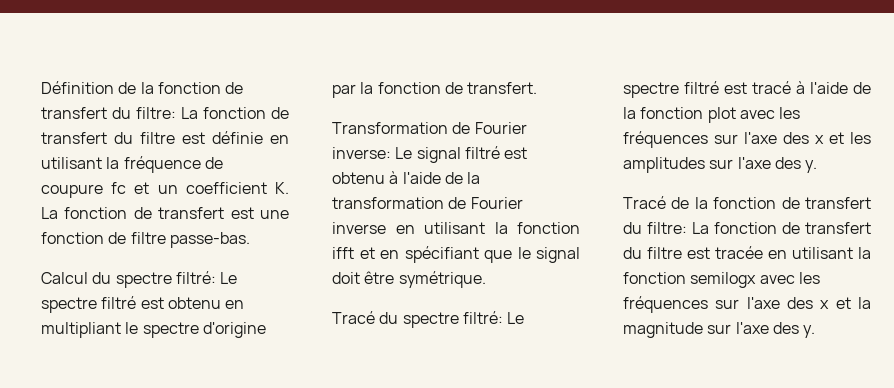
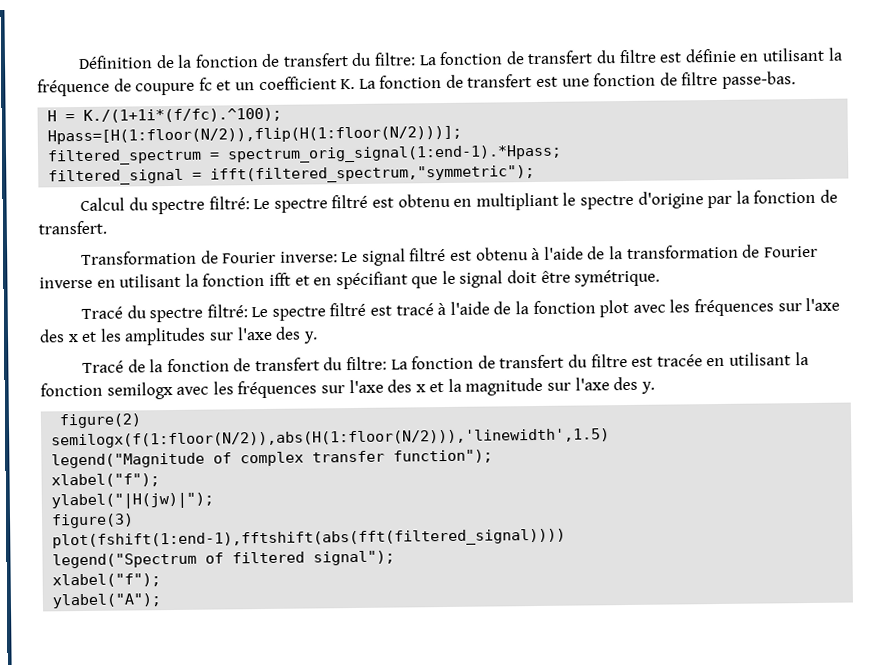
(250, 240) none -> [47,107,283,123] [47,125,463,145] [47,144,563,166] [48,164,536,186] // H = K./(1+1i*(f/fc).^100); // Hpass=[H(1:floor(N/2)),flip(H(1:floor(N/2)))]; // filtered_spectrum = spectrum_orig_signal(1:end-1).*Hpass; // filtered_signal = ifft(filtered_spectrum,"symmetric");
(816, 331) none -> [59,413,143,429] [51,428,611,449] [51,449,494,469] [51,473,161,488] [51,492,215,510] [51,513,135,529] [52,528,567,550] [52,550,396,569] [52,573,162,588] [52,593,163,609] // figure(2) // semilogx(f(1:floor(N/2)),abs(H(1:floor(N/2))),'linewidth',1.5) // legend("Magnitude of complex transfer function"); // xlabel("f"); // ylabel("|H(jw)|"); // figure(3) // plot(fshift(1:end-1),fftshift(abs(fft(filtered_signal)))) // legend("Spectrum of filtered signal"); // xlabel("f"); // ylabel("A");

